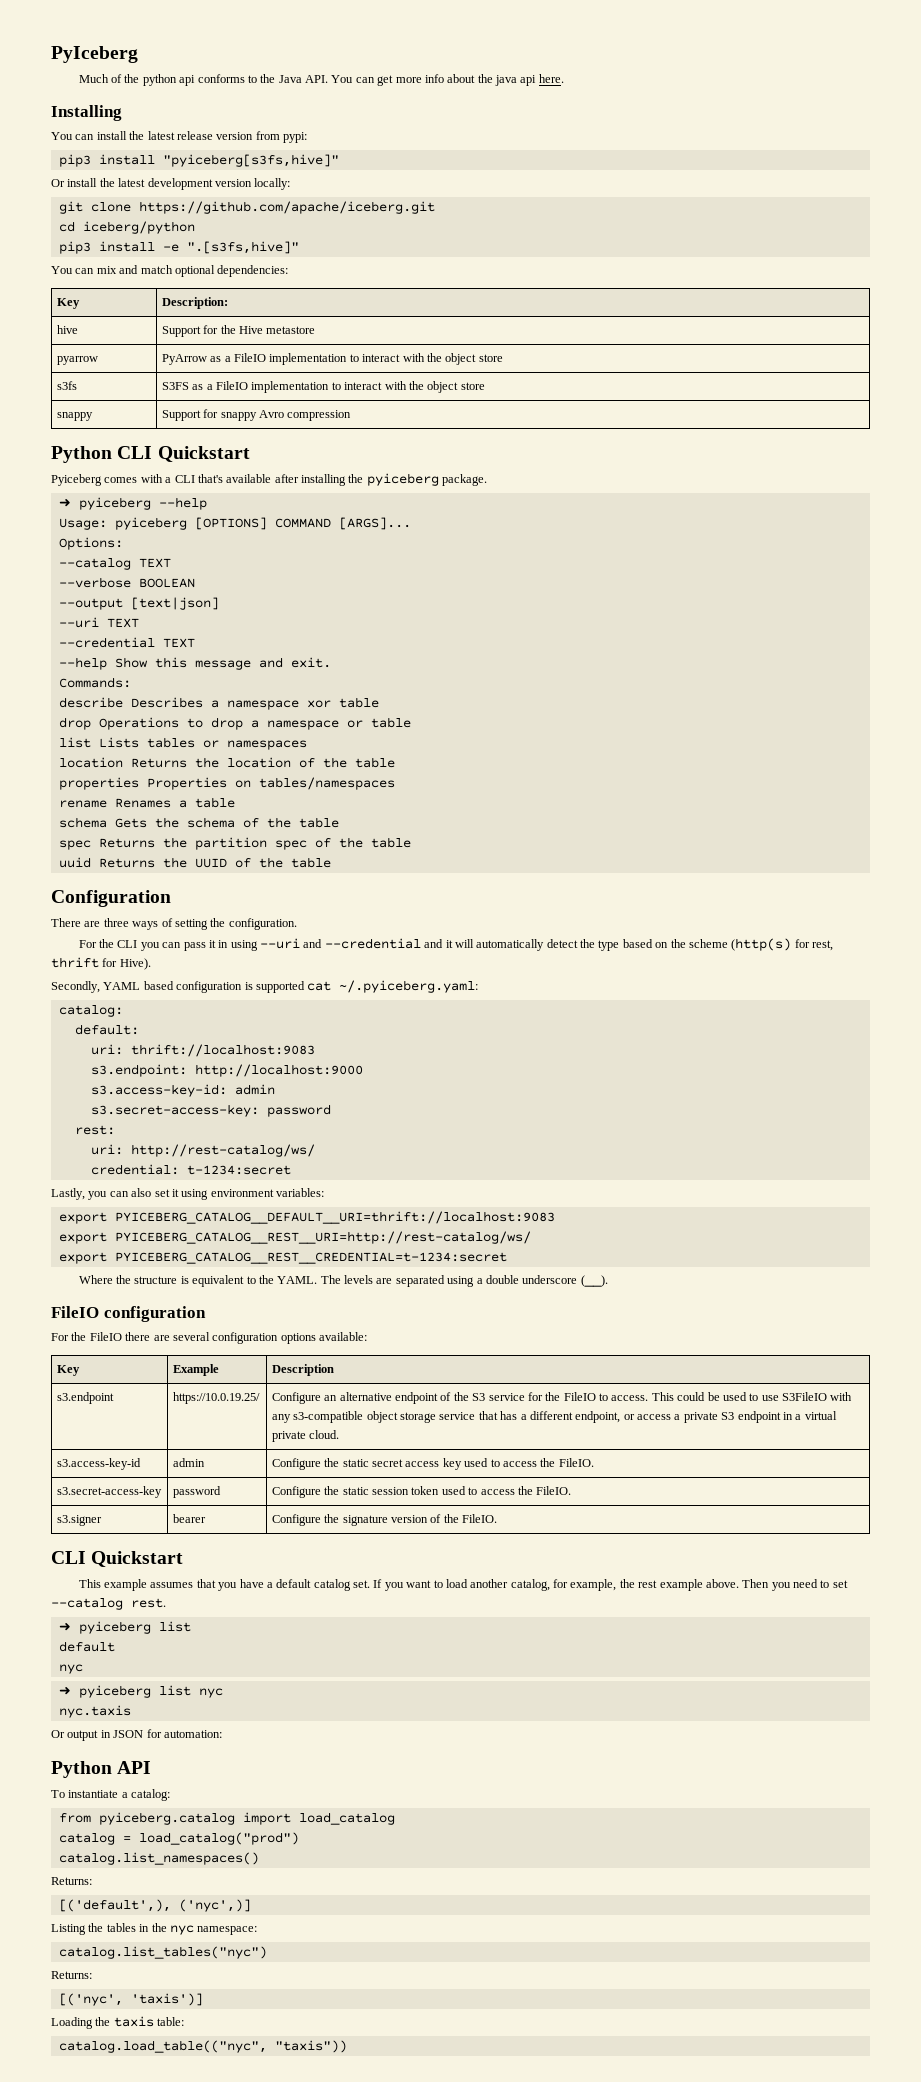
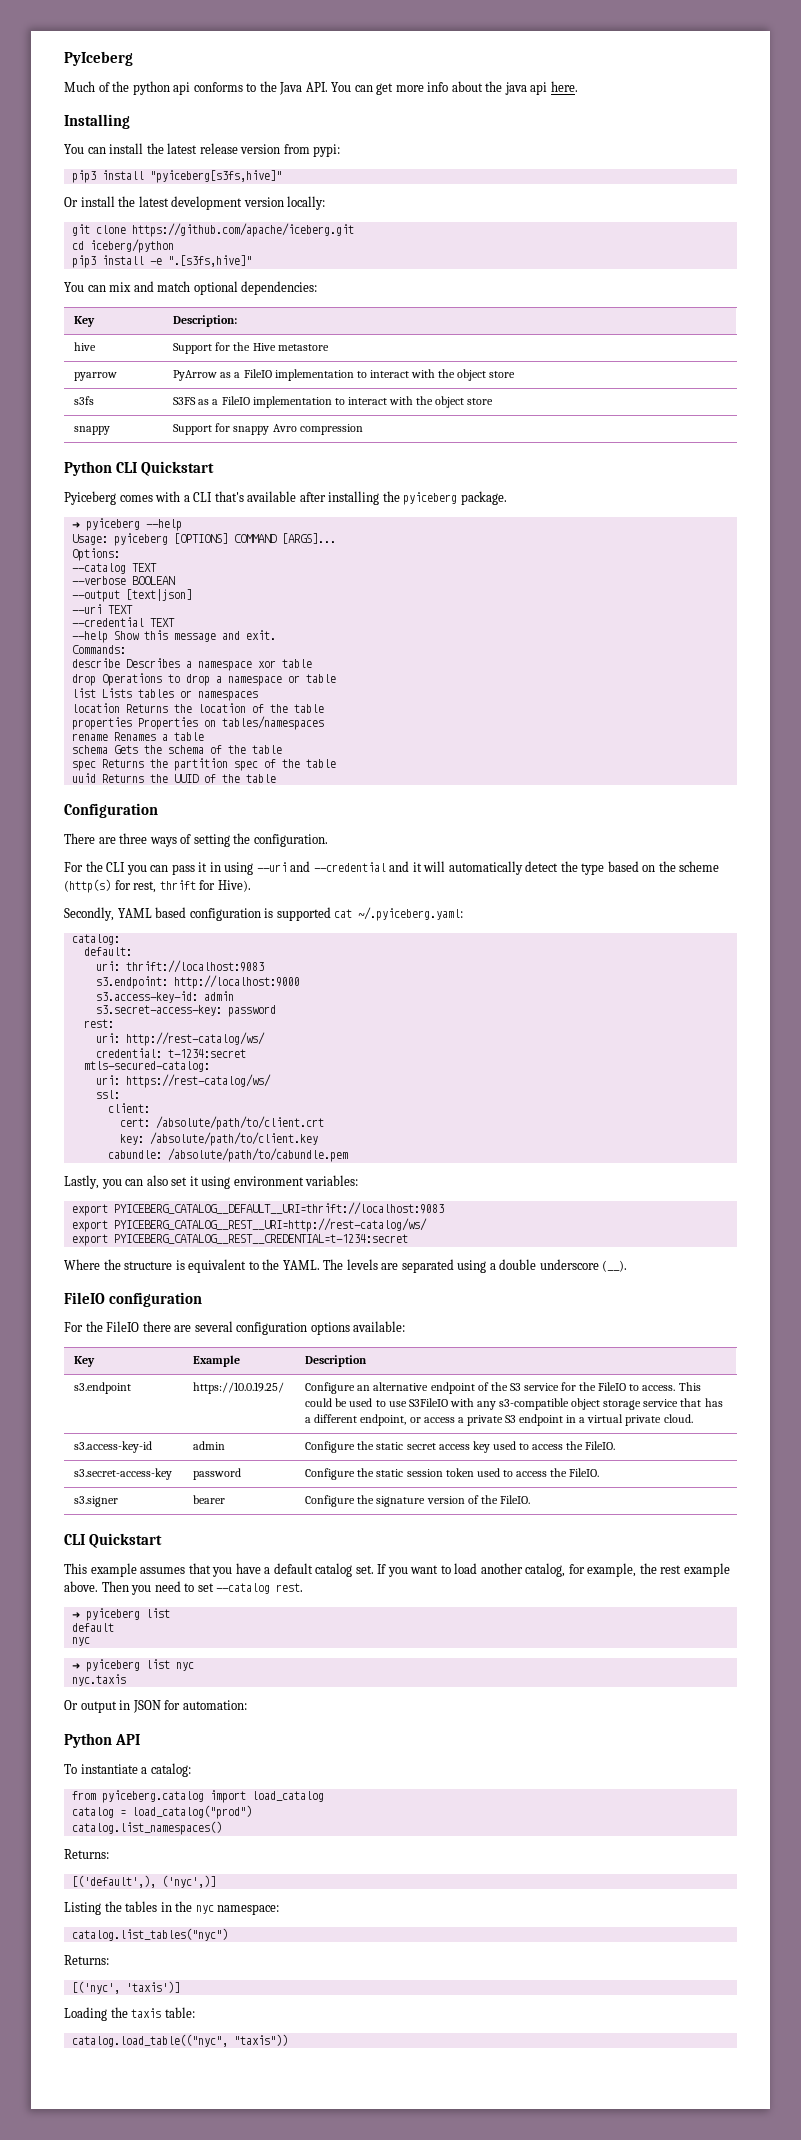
(291, 1170) none -> [83,1061,210,1072] [95,1074,271,1088] [95,1090,120,1099] [107,1103,150,1113] [119,1116,324,1130] [119,1132,318,1146] [107,1148,348,1162] // mtls-secured-catalog: // uri: https://rest-catalog/ws/ // ssl: // client: // cert: /absolute/path/to/client.crt // key: /absolute/path/to/client.key // cabundle: /absolute/path/to/cabundle.pem

